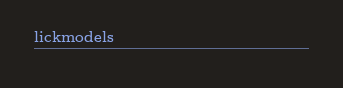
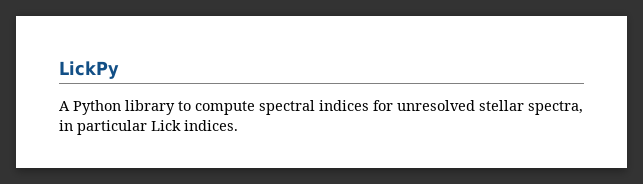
[34,31,114,42] lickmodels -> [59,61,119,79] [59,100,583,115] [59,120,238,135] LickPy // A Python library to compute spectral indices for unresolved stellar spectra, in particular Lick indices.

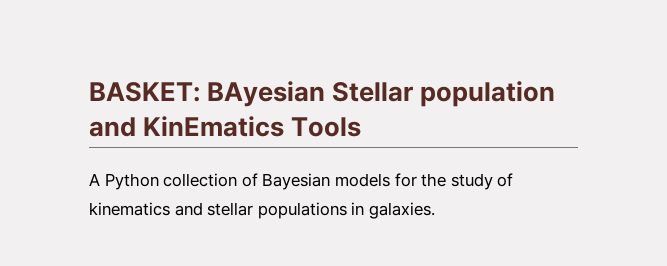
[59,61,119,79] [59,100,583,115] [59,120,238,135] LickPy // A Python library to compute spectral indices for unresolved stellar spectra, in particular Lick indices. -> [89,81,556,107] [89,116,362,137] [89,173,514,190] [89,202,435,219] BASKET: BAyesian Stellar population and KinEmatics Tools // A Python collection of Bayesian models for the study of kinematics and stellar populations in galaxies.

